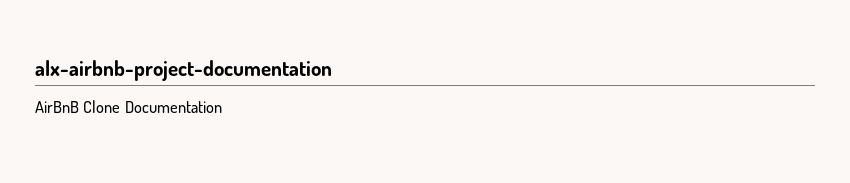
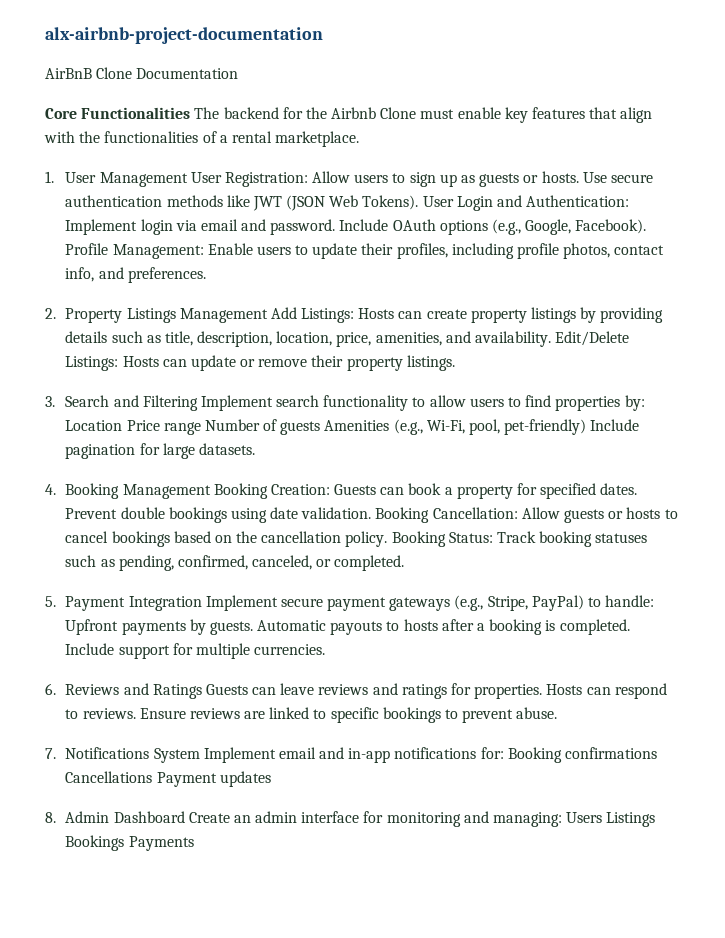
(222, 107) none -> [45,107,653,123] [44,131,360,147] [45,171,653,187] [65,195,630,211] [65,219,647,235] [65,243,665,259] [65,267,206,283] [45,307,664,323] [65,331,630,347] [65,355,455,371] [45,395,645,411] [65,419,640,435] [65,443,255,459] [45,483,638,499] [65,507,678,523] [65,531,648,547] [65,555,405,571] [45,595,655,611] [65,619,630,635] [65,643,326,659] [45,683,667,699] [65,707,558,723] [45,747,658,763] [65,771,271,787] [45,811,656,827] [65,835,194,851] // Core Functionalities The backend for the Airbnb Clone must enable key features that align with the functionalities of a rental marketplace. // 1. User Management User Registration: Allow users to sign up as guests or hosts. Use secure authentication methods like JWT (JSON Web Tokens). User Login and Authentication: Implement login via email and password. Include OAuth options (e.g., Google, Facebook). Profile Management: Enable users to update their profiles, including profile photos, contact info, and preferences. // 2. Property Listings Management Add Listings: Hosts can create property listings by providing details such as title, description, location, price, amenities, and availability. Edit/Delete Listings: Hosts can update or remove their property listings. // 3. Search and Filtering Implement search functionality to allow users to find properties by: Location Price range Number of guests Amenities (e.g., Wi-Fi, pool, pet-friendly) Include pagination for large datasets. // 4. Booking Management Booking Creation: Guests can book a property for specified dates. Prevent double bookings using date validation. Booking Cancellation: Allow guests or hosts to cancel bookings based on the cancellation policy. Booking Status: Track booking statuses such as pending, confirmed, canceled, or completed. // 5. Payment Integration Implement secure payment gateways (e.g., Stripe, PayPal) to handle: Upfront payments by guests. Automatic payouts to hosts after a booking is completed. Include support for multiple currencies. // 6. Reviews and Ratings Guests can leave reviews and ratings for properties. Hosts can respond to reviews. Ensure reviews are linked to specific bookings to prevent abuse. // 7. Notifications System Implement email and in-app notifications for: Booking confirmations Cancellations Payment updates // 8. Admin Dashboard Create an admin interface for monitoring and managing: Users Listings Bookings Payments

